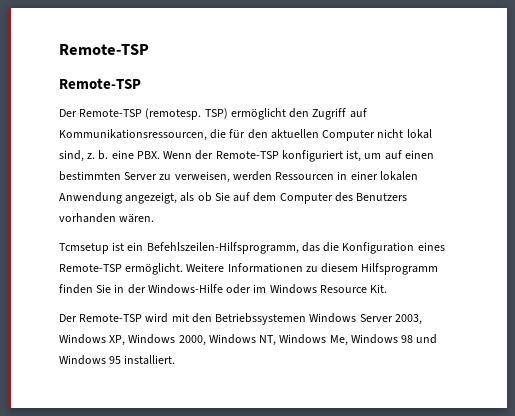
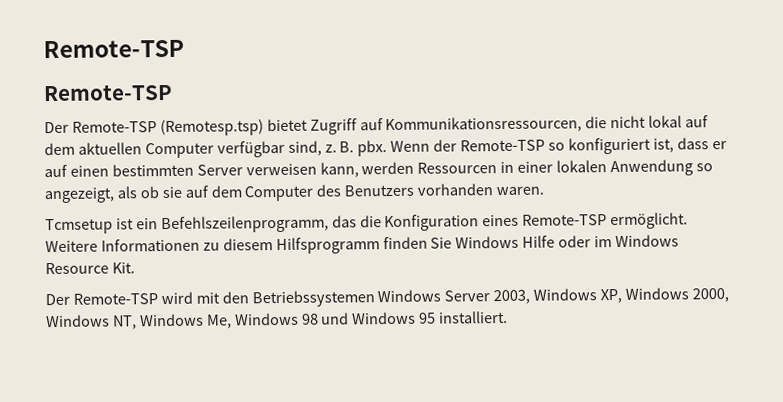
[145,108,367,120] [59,129,432,141] [59,150,160,162] (remotesp. TSP) ermöglicht den Zugriff auf Kommunikationsressourcen, die für den aktuellen Computer nicht lokal sind, z. b. eine PBX. -> [159,115,710,137] [44,140,388,159] (Remotesp.tsp) bietet Zugriff auf Kommunikationsressourcen, die nicht lokal auf dem aktuellen Computer verfügbar sind, z. B. pbx.
(279, 155) none -> [548,142,566,151] so
[364,153,382,159] um -> [676,137,727,150] dass er
[159,171,230,183] zu verweisen, -> [245,162,359,178] verweisen kann,
(122, 198) none -> [695,163,713,172] so
[214,192,230,201] Sie -> [161,186,182,199] sie
[119,213,155,223] wären. -> [496,186,545,196] waren.
[146,242,299,254] Befehlszeilen-Hilfsprogramm, -> [160,215,329,234] Befehlszeilenprogramm,
[114,284,223,294] in der Windows-Hilfe -> [455,235,556,249] Windows Hilfe

